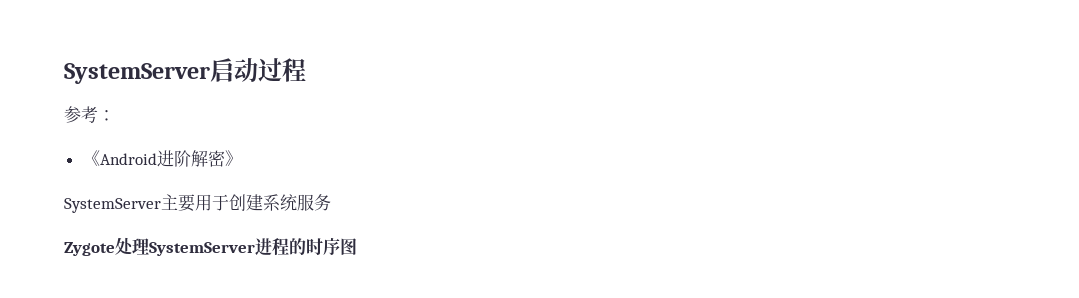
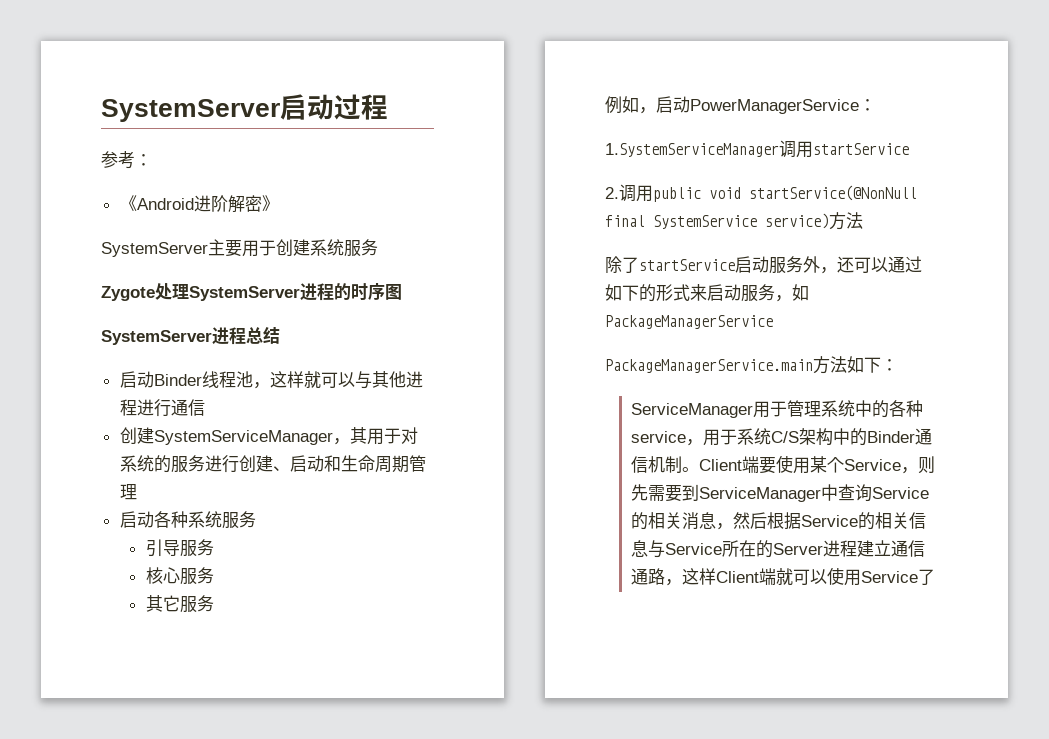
(357, 246) none -> [101,326,280,345] [119,371,423,389] [119,399,205,417] [119,427,418,445] [119,455,426,473] [119,484,137,500] [119,511,256,529] [145,539,214,557] [145,567,214,585] [145,595,214,613] [605,96,876,114] [605,140,909,158] [605,184,917,202] [605,212,863,230] [605,256,922,274] [605,284,809,302] [605,315,773,329] [605,356,898,374] [630,400,923,418] [630,428,932,446] [630,455,935,474] [630,484,929,502] [630,512,926,530] [630,540,925,558] [630,567,935,586] // SystemServer进程总结 // 启动Binder线程池，这样就可以与其他进程进行通信 // 创建SystemServiceManager，其用于对系统的服务进行创建、启动和生命周期管理 // 启动各种系统服务 // 引导服务 // 核心服务 // 其它服务 // 例如，启动PowerManagerService： // 1.SystemServiceManager调用startService // 2.调用public void startService(@NonNull final SystemService service)方法 // 除了startService启动服务外，还可以通过如下的形式来启动服务，如PackageManagerService // PackageManagerService.main方法如下： // ServiceManager用于管理系统中的各种service，用于系统C/S架构中的Binder通信机制。Client端要使用某个Service，则先需要到ServiceManager中查询Service的相关消息，然后根据Service的相关信息与Service所在的Server进程建立通信通路，这样Client端就可以使用Service了

